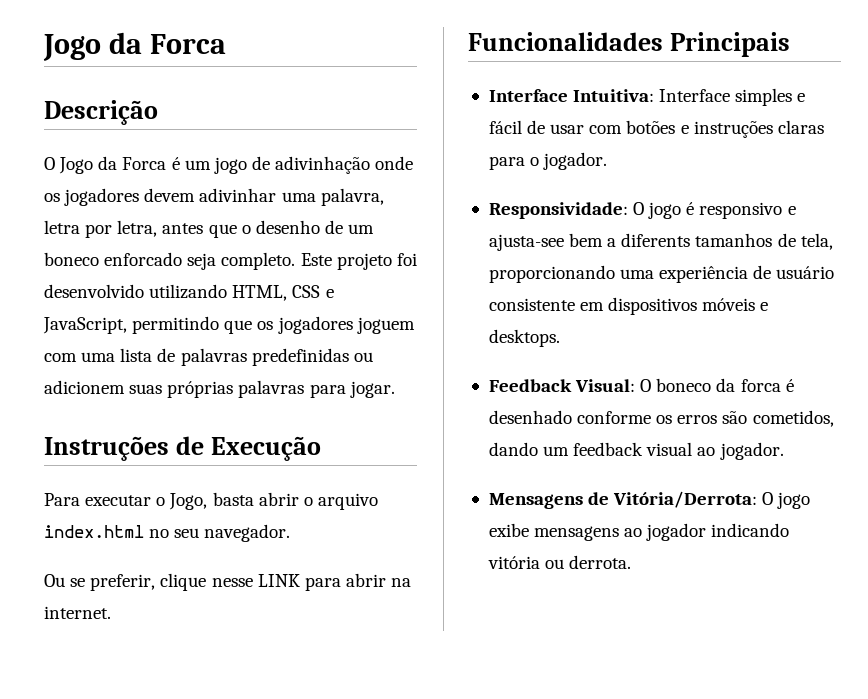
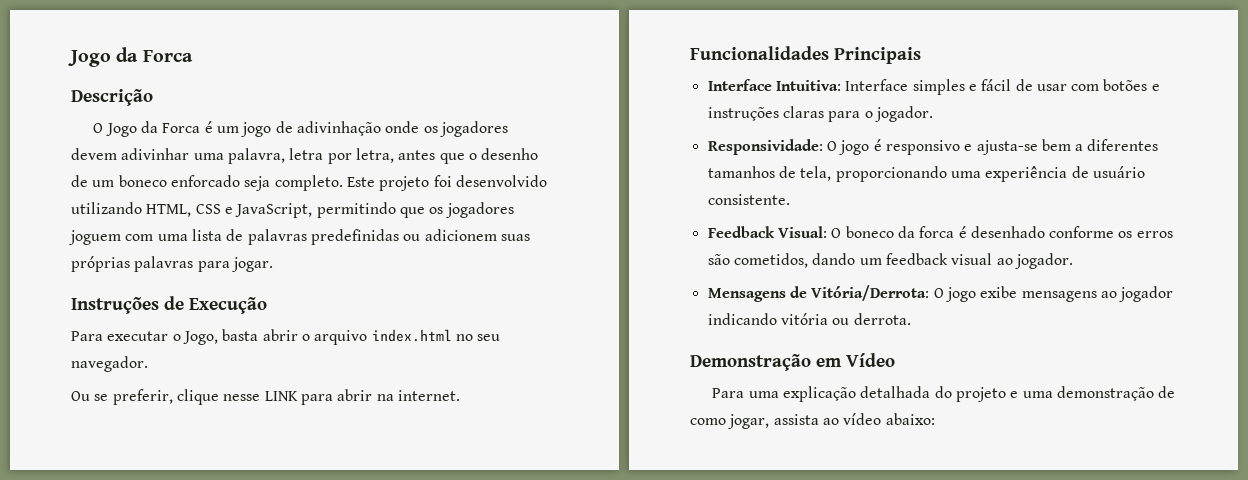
[488,234,564,251] ajusta-see -> [976,140,1038,155] ajusta-se
[621,233,691,247] diferents -> [1087,139,1159,151] diferentes
[488,297,769,315] [488,329,560,347] consistente em dispositivos móveis e desktops. -> [707,194,790,205] consistente.
(632, 562) none -> [690,353,895,371] [712,386,1176,402] [690,413,935,429] // Demonstração em Vídeo // Para uma explicação detalhada do projeto e uma demonstração de como jogar, assista ao vídeo abaixo:

